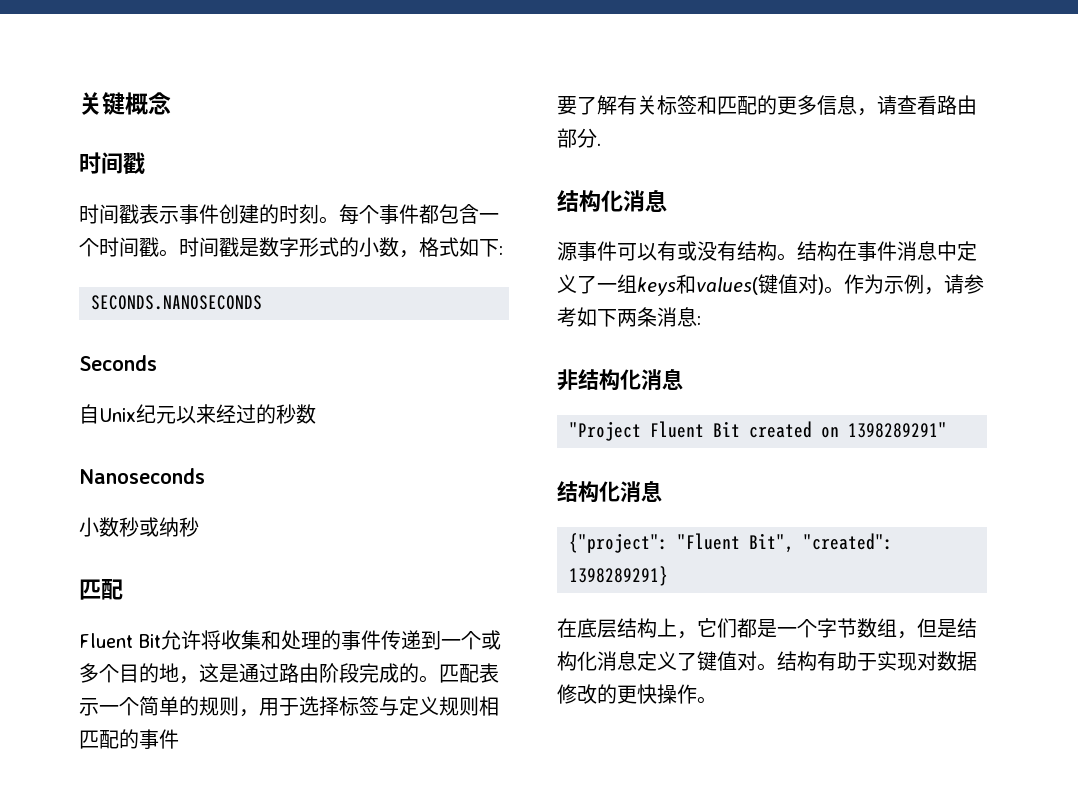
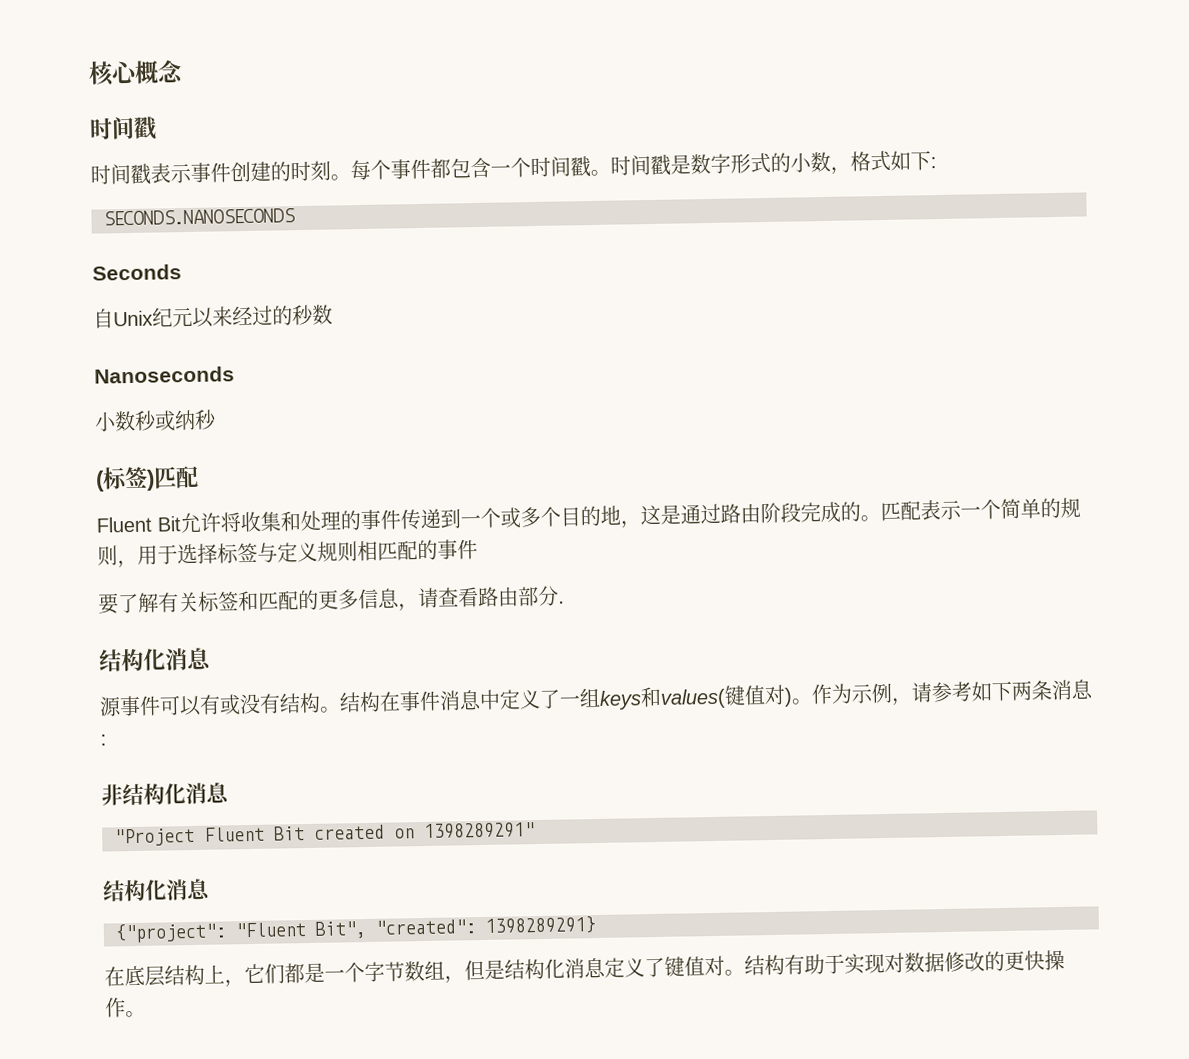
[79,92,125,115] 关键 -> [88,60,139,87] 核心
(199, 527) none -> [95,466,155,492] (标签)

